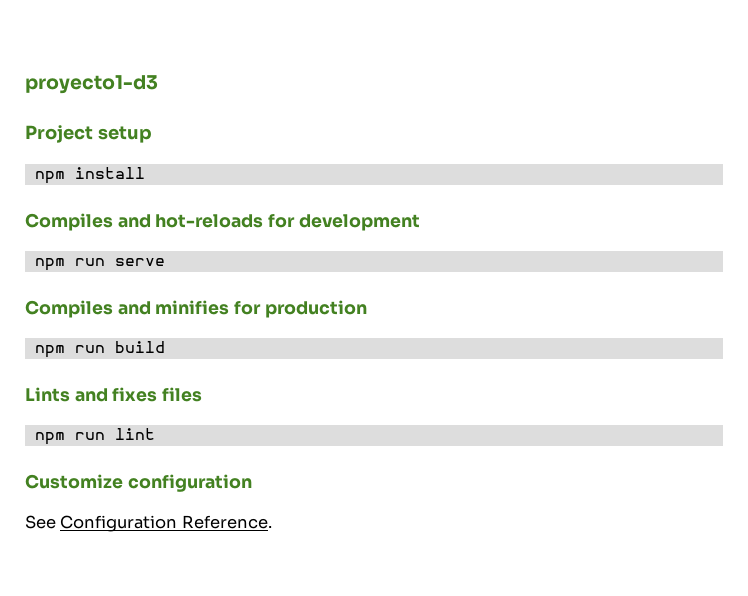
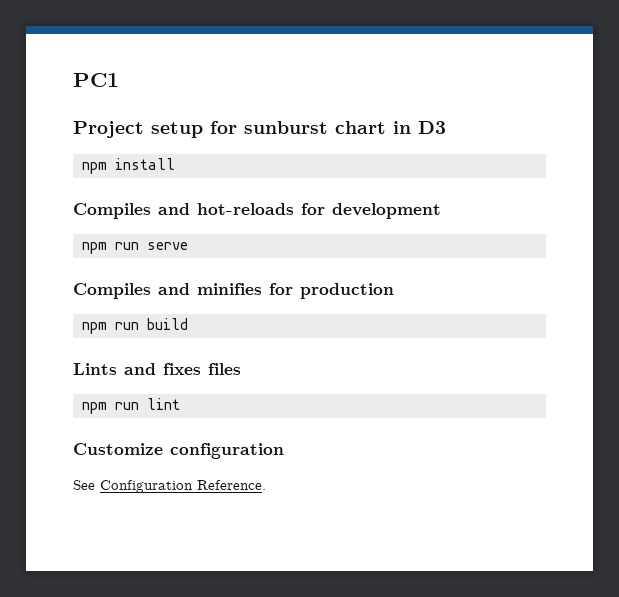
[25,75,158,94] proyecto1-d3 -> [73,73,119,87] PC1
(152, 134) none -> [210,121,446,134] for sunburst chart in D3

